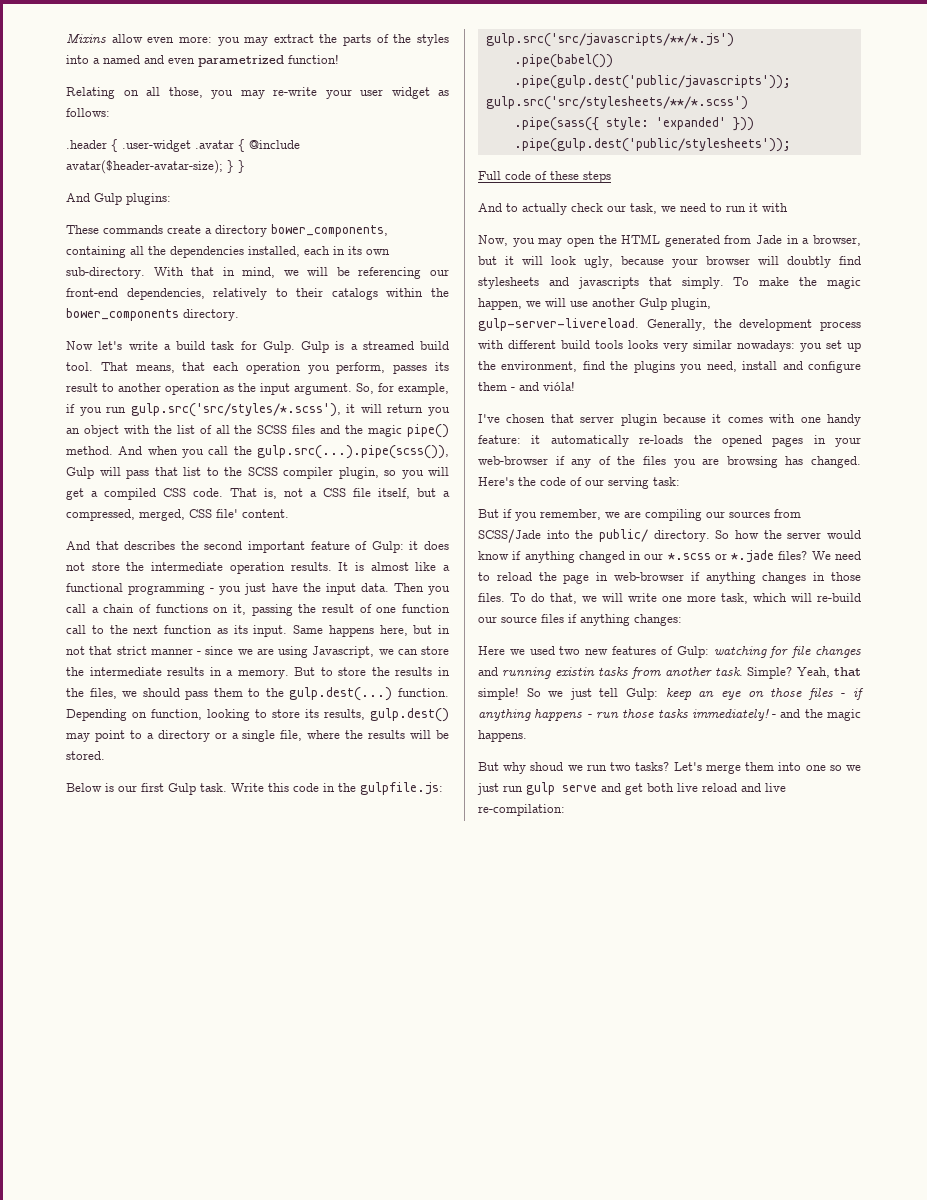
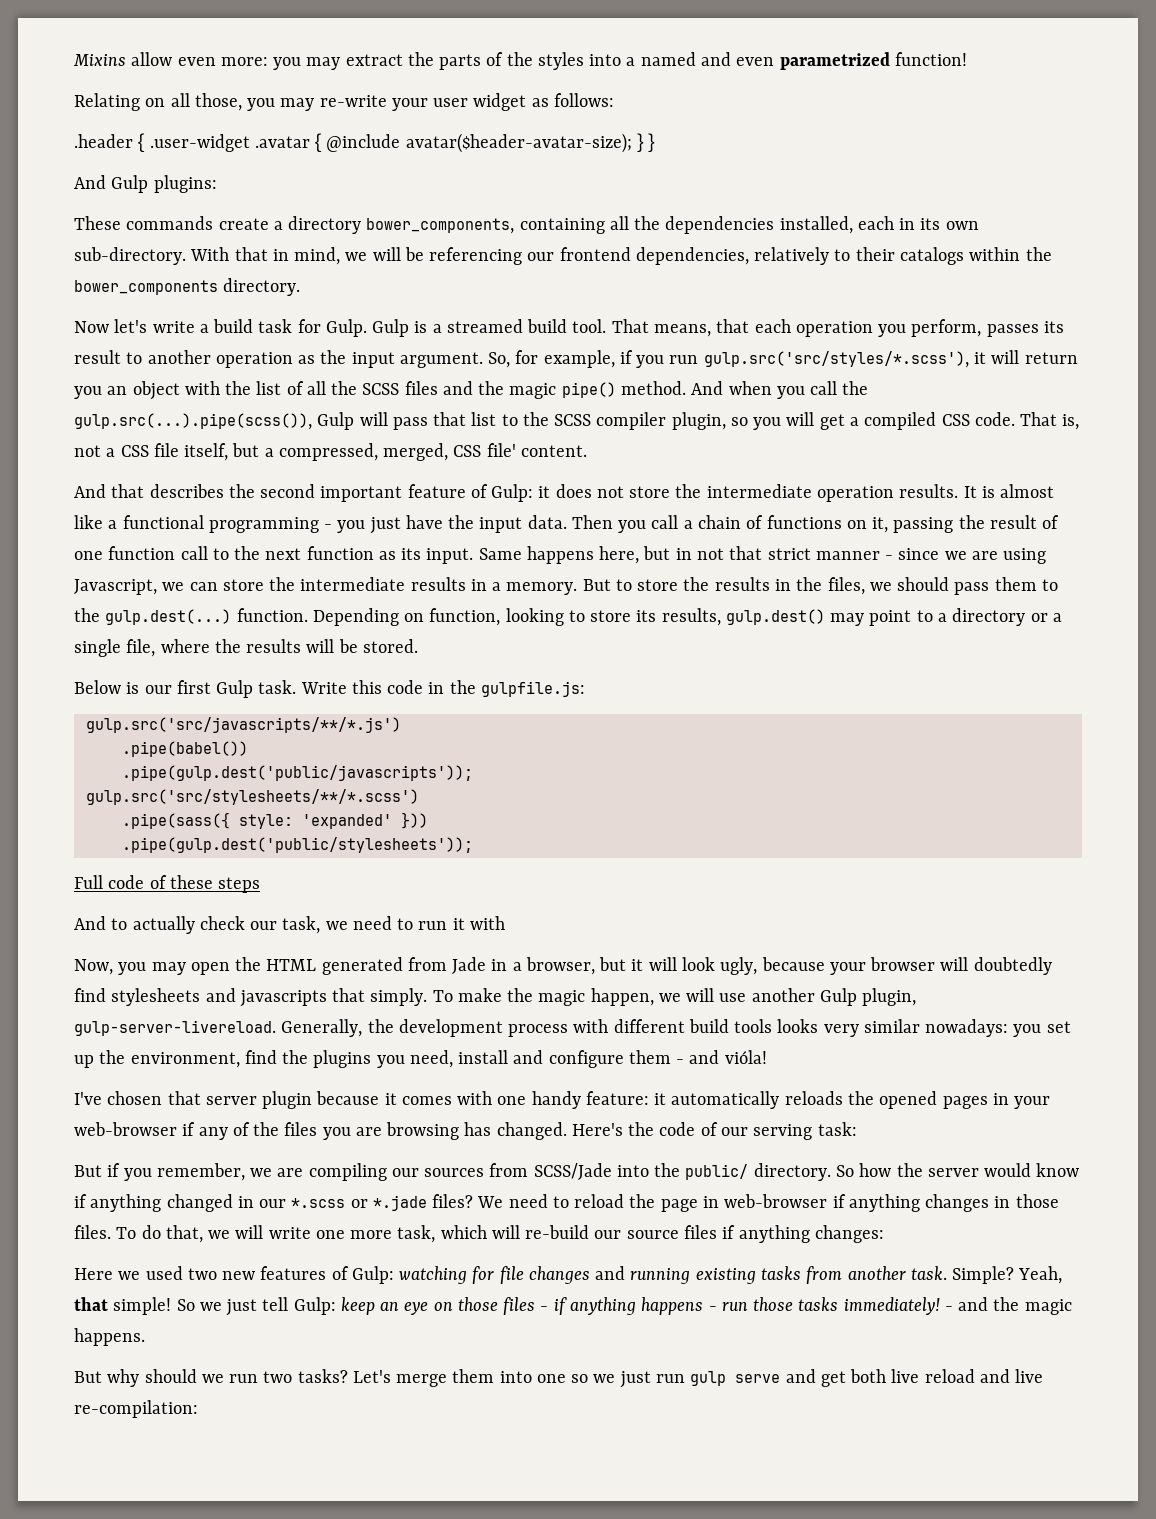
[66,288,118,297] front-end -> [559,247,631,261] frontend
[787,256,831,268] doubtly -> [973,957,1052,975] doubtedly
[639,435,684,444] re-loads -> [784,1091,843,1105] reloads
[554,667,595,677] existin -> [695,1268,756,1284] existing
[530,762,564,771] shoud -> [144,1369,197,1383] should

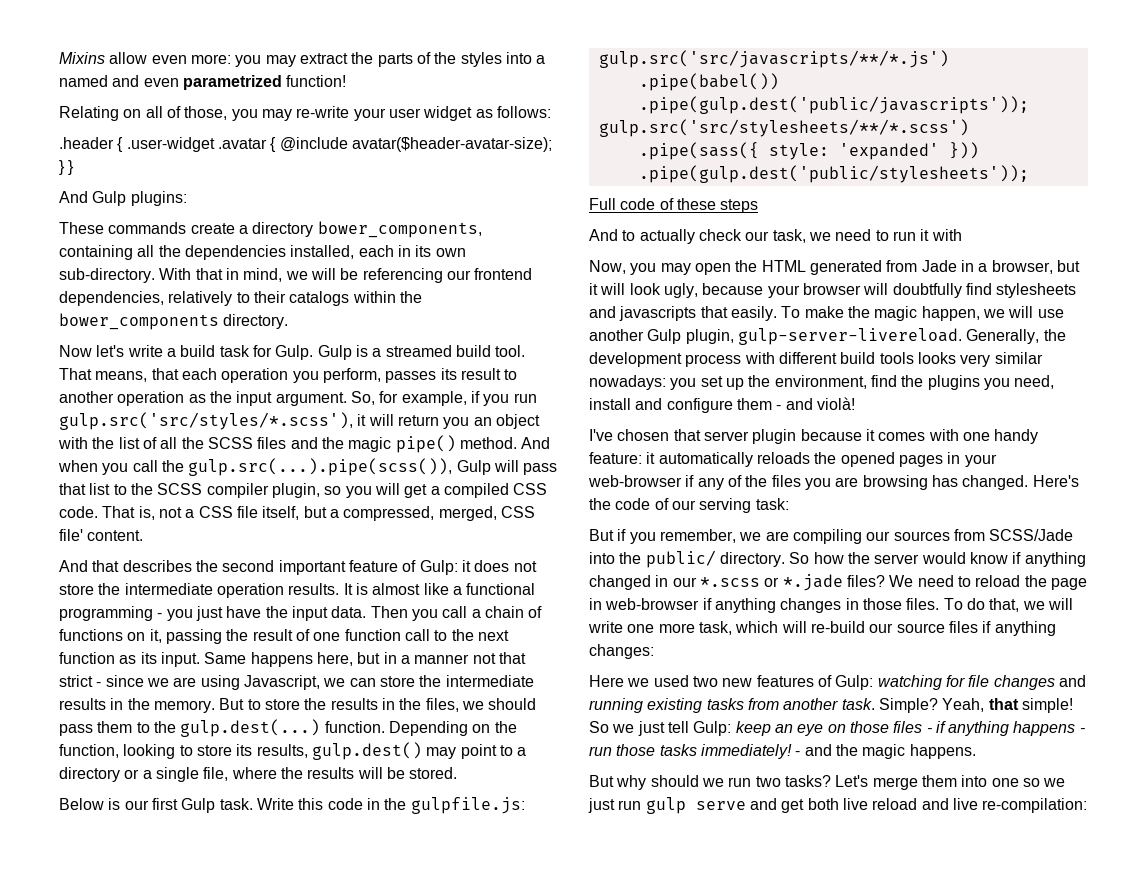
(190, 100) none -> [166,106,181,118] of
(692, 554) none -> [400,654,470,664] a manner
[815,551,880,560] manner -> (93, 681) none
[492,582,502,591] a -> [127,698,150,710] the
(425, 617) none -> [494,721,517,733] the
[973,957,1052,975] doubtedly -> [892,283,962,298] doubtfully
[370,988,428,1006] simply. -> [730,306,777,321] easily.
[724,1050,767,1064] vióla! -> [816,397,855,410] violà!

